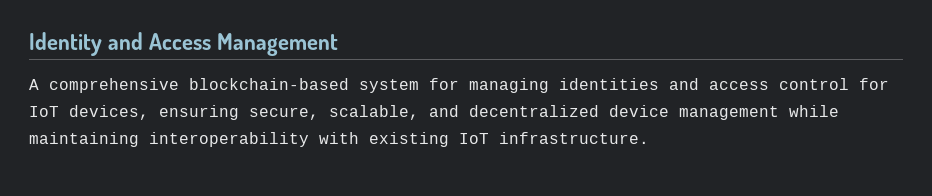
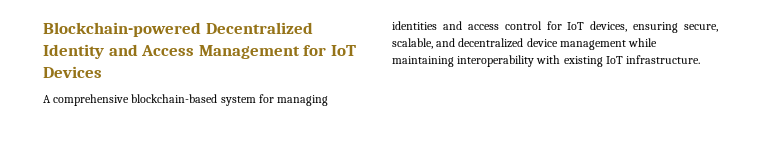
(29, 44) none -> [43,22,313,37] Blockchain-powered Decentralized
(339, 44) none -> [303,45,356,56] [43,66,102,78] for IoT Devices

